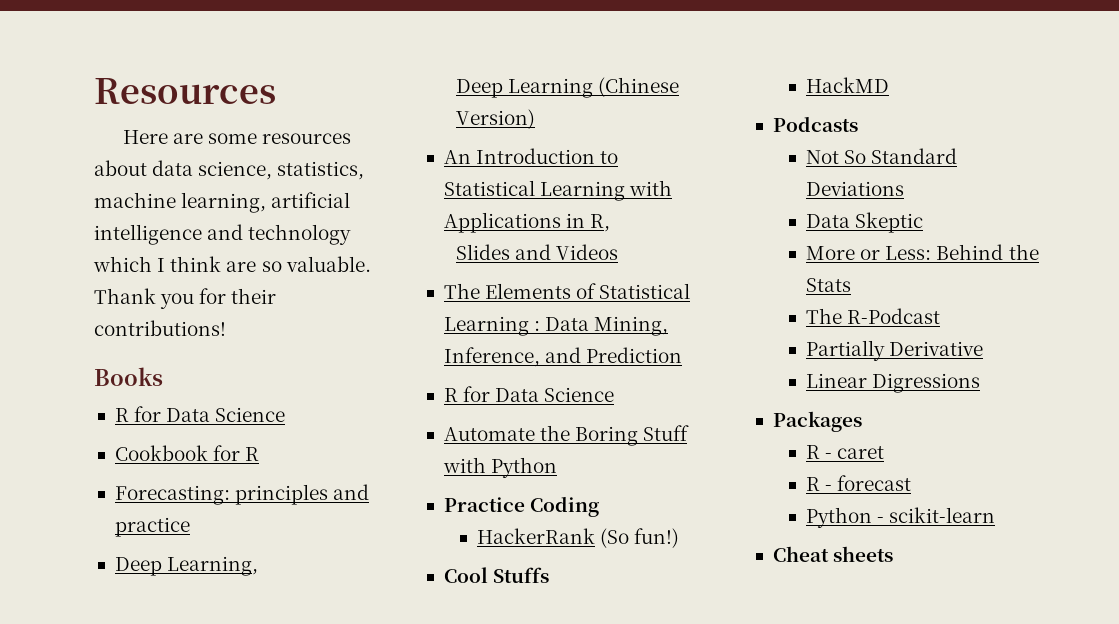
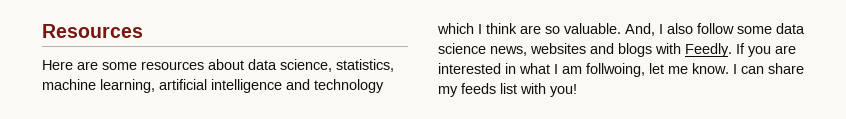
[94,288,277,309] [94,320,226,336] [94,367,163,386] [114,406,286,422] [114,445,260,461] [114,484,370,505] [114,517,190,537] [114,556,259,576] [456,77,680,98] [456,109,536,129] [443,148,619,164] [443,180,673,201] [443,212,611,233] [456,244,619,260] [443,283,691,299] [443,316,669,336] [443,347,683,367] [443,386,615,402] [443,425,690,446] [442,457,558,478] [443,496,600,517] [477,528,680,548] [443,567,550,583] [806,77,890,93] [772,116,858,132] [806,148,958,164] [806,181,905,196] [806,212,924,233] [806,244,1039,260] [806,278,852,292] [806,308,941,324] [806,340,984,361] [806,373,981,393] [772,411,862,432] [806,445,885,459] [806,475,912,491] [806,507,996,528] [772,546,894,562] Thank you for their contributions! // Books // R for Data Science // Cookbook for R // Forecasting: principles and practice // Deep Learning, // Deep Learning (Chinese Version) // An Introduction to Statistical Learning with Applications in R, // Slides and Videos // The Elements of Statistical Learning : Data Mining, Inference, and Prediction // R for Data Science // Automate the Boring Stuff with Python // Practice Coding // HackerRank (So fun!) // Cool Stuffs // HackMD // Podcasts // Not So Standard Deviations // Data Skeptic // More or Less: Behind the Stats // The R-Podcast // Partially Derivative // Linear Digressions // Packages // R - caret // R - forecast // Python - scikit-learn // Cheat sheets -> [625,23,805,36] [438,43,796,57] [438,63,804,77] [438,83,577,97] And, I also follow some data science news, websites and blogs with Feedly. If you are interested in what I am follwoing, let me know. I can share my feeds list with you!

